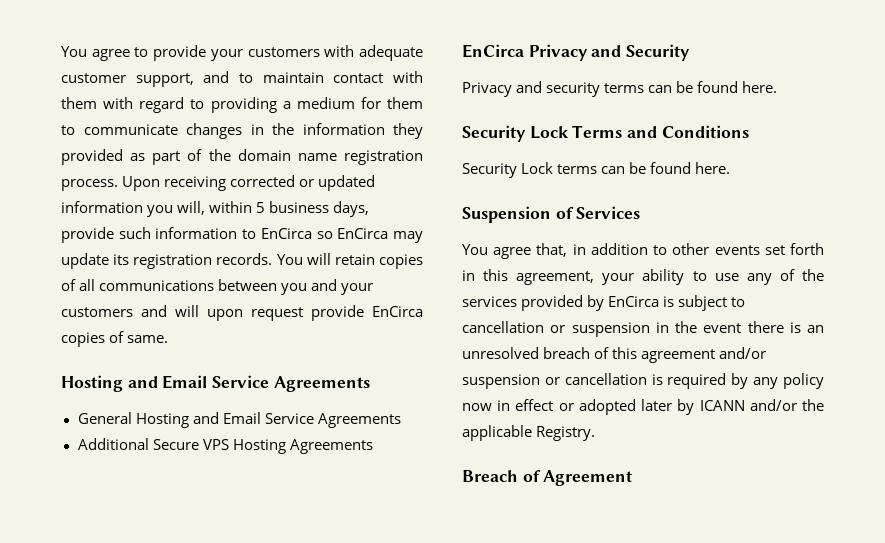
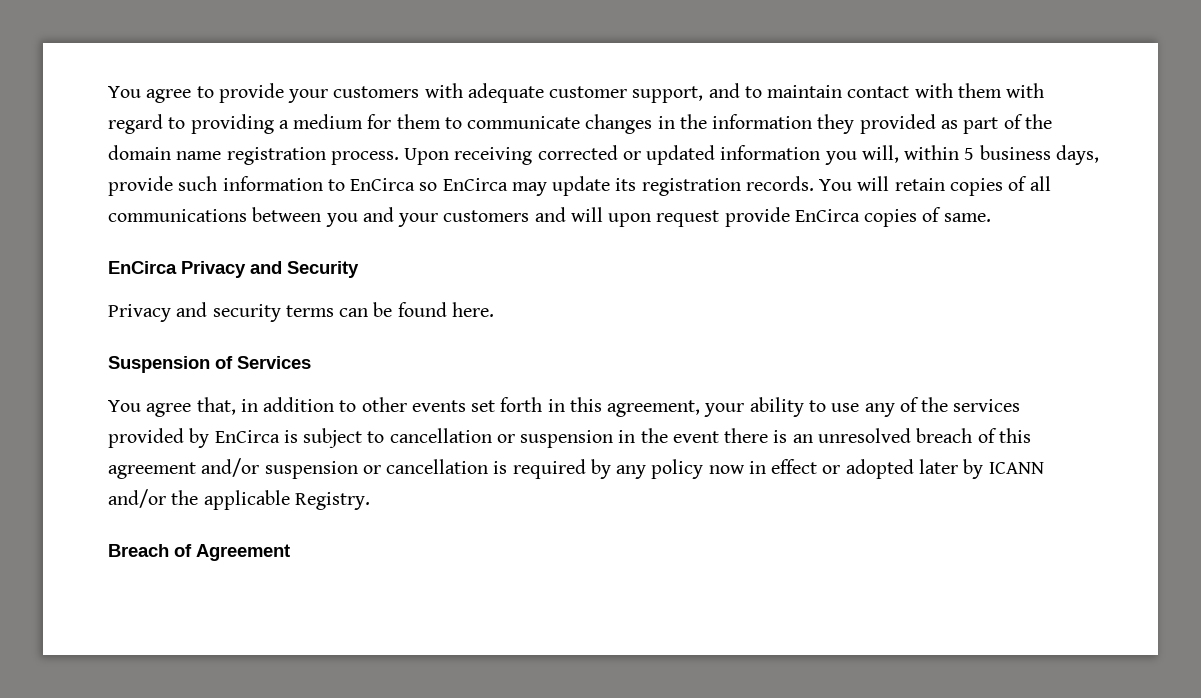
[61,375,370,392] [77,412,401,428] [77,438,373,454] // Hosting and Email Service Agreements // General Hosting and Email Service Agreements // Additional Secure VPS Hosting Agreements -> (991, 217) none
[462,125,749,142] [462,162,731,178] // Security Lock Terms and Conditions // Security Lock terms can be found here. -> (494, 309) none

